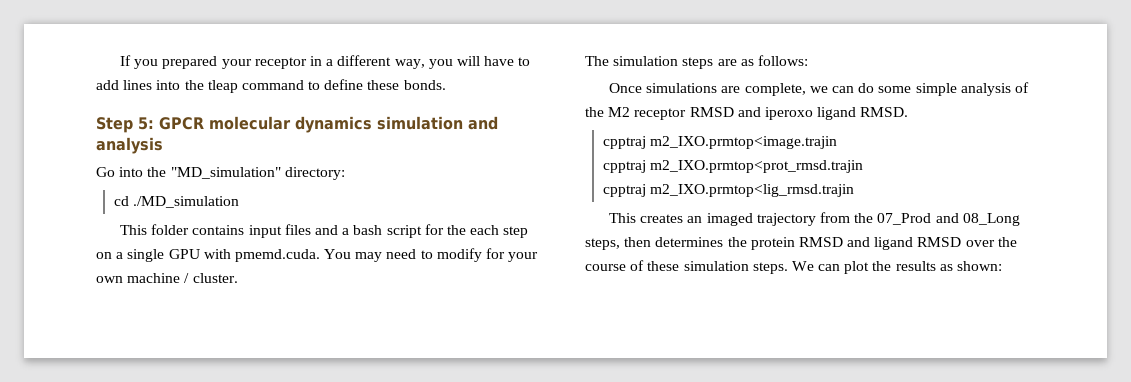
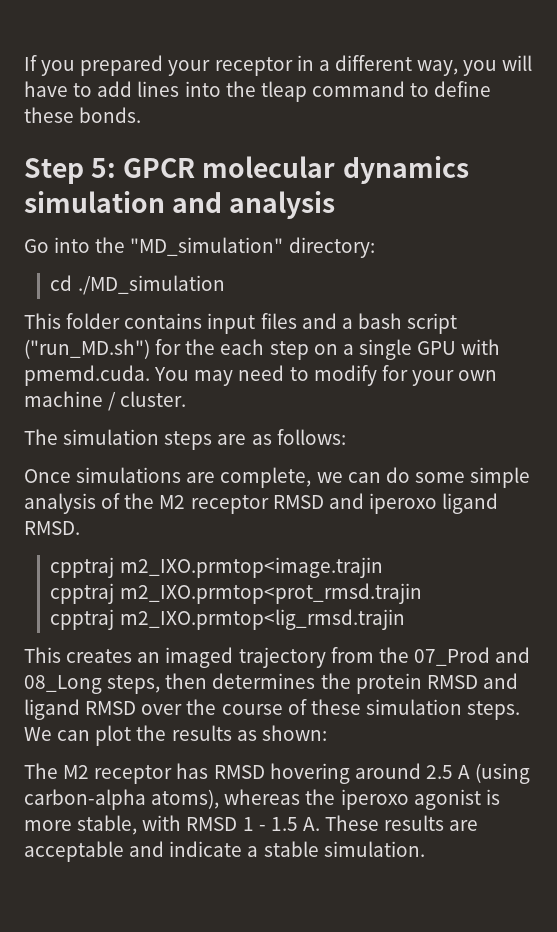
(422, 231) none -> [24,339,150,359] ("run_MD.sh")
(1003, 266) none -> [24,763,531,784] [24,789,500,810] [24,815,479,835] [24,841,425,862] // The M2 receptor has RMSD hovering around 2.5 A (using carbon-alpha atoms), whereas the iperoxo agonist is more stable, with RMSD 1 - 1.5 A. These results are acceptable and indicate a stable simulation.

